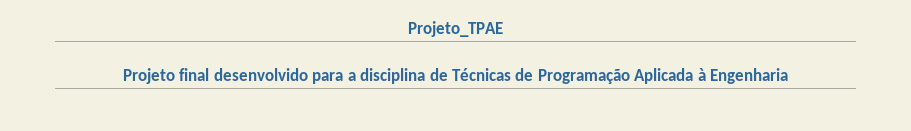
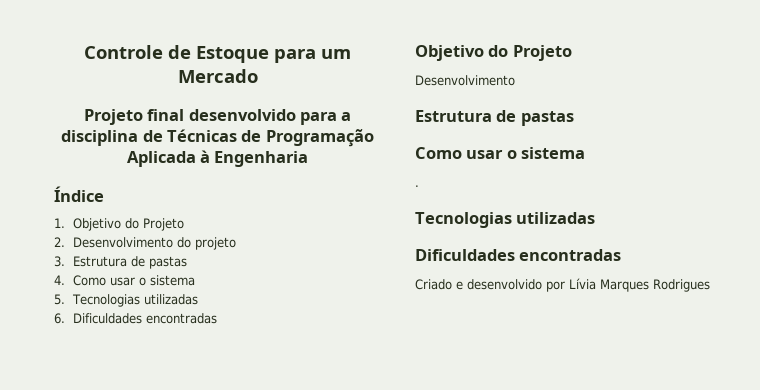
[408,21,503,37] Projeto_TPAE -> [84,45,351,63] [177,69,258,83] Controle de Estoque para um Mercado
(789, 76) none -> [54,186,104,202] [54,218,184,231] [54,237,236,250] [54,256,187,269] [54,275,195,286] [54,294,198,307] [54,313,217,324] [415,45,572,61] [415,75,515,86] [415,110,574,126] [415,147,586,159] [415,185,419,187] [415,212,596,228] [415,249,622,261] [415,278,710,292] // Índice // 1. Objetivo do Projeto // 2. Desenvolvimento do projeto // 3. Estrutura de pastas // 4. Como usar o sistema // 5. Tecnologias utilizadas // 6. Dificuldades encontradas // Objetivo do Projeto // Desenvolvimento // Estrutura de pastas // Como usar o sistema // . // Tecnologias utilizadas // Dificuldades encontradas // Criado e desenvolvido por Lívia Marques Rodrigues

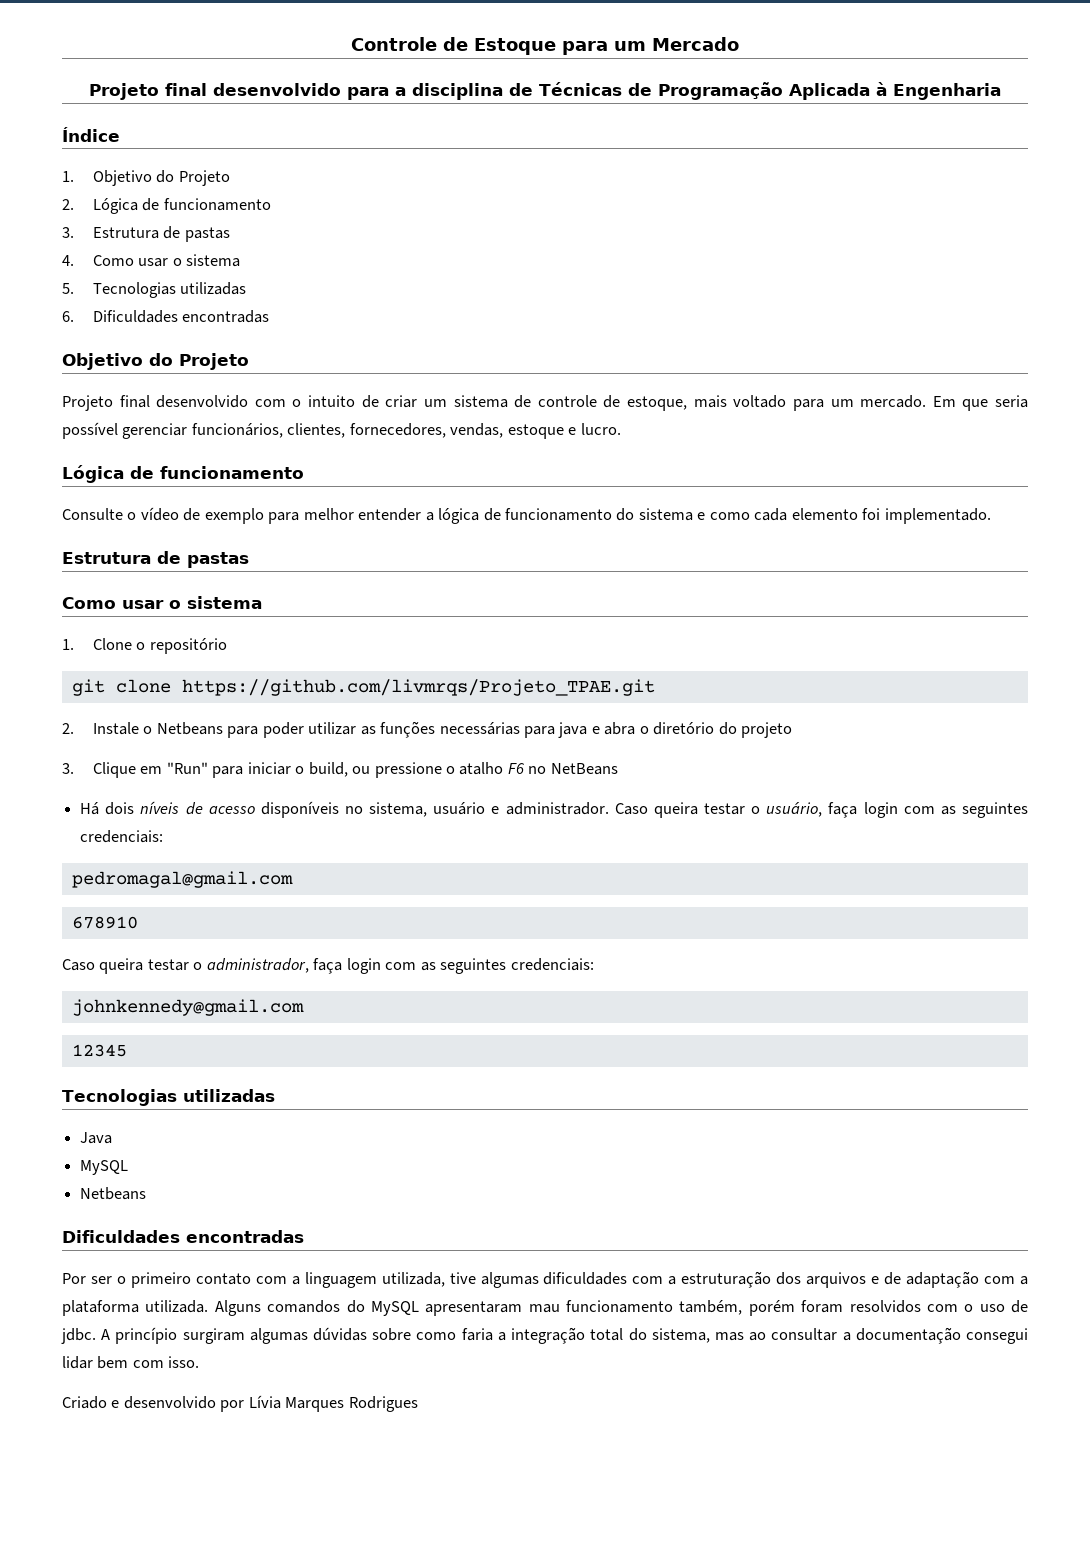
[72,237,236,250] Desenvolvimento do projeto -> [92,198,271,214] Lógica de funcionamento
[415,75,515,86] Desenvolvimento -> [62,395,1028,411] [62,422,621,439] [62,465,304,483] [62,507,991,524] Projeto final desenvolvido com o intuito de criar um sistema de controle de estoque, mais voltado para um mercado. Em que seria possível gerenciar funcionários, clientes, fornecedores, vendas, estoque e lucro. // Lógica de funcionamento // Consulte o vídeo de exemplo para melhor entender a lógica de funcionamento do sistema e como cada elemento foi implementado.
[415,185,419,187] [415,212,596,228] [415,249,622,261] . // Tecnologias utilizadas // Dificuldades encontradas -> [62,638,227,654] [71,679,655,696] [62,721,793,738] [62,762,618,778] [80,801,1029,818] [80,830,164,843] [71,871,293,888] [71,916,138,929] [62,958,594,974] [71,999,304,1016] [71,1044,127,1057] [62,1089,275,1106] [80,1132,113,1144] [80,1160,129,1175] [80,1187,147,1200] [62,1230,304,1243] [62,1271,1029,1288] [62,1300,1028,1316] [61,1327,1028,1344] [62,1356,200,1369] 1. Clone o repositório // git clone https://github.com/livmrqs/Projeto_TPAE.git // 2. Instale o Netbeans para poder utilizar as funções necessárias para java e abra o diretório do projeto // 3. Clique em "Run" para iniciar o build, ou pressione o atalho F6 no NetBeans // Há dois níveis de acesso disponíveis no sistema, usuário e administrador. Caso queira testar o usuário, faça login com as seguintes credenciais: // pedromagal@gmail.com // 678910 // Caso queira testar o administrador, faça login com as seguintes credenciais: // johnkennedy@gmail.com // 12345 // Tecnologias utilizadas // Java // MySQL // Netbeans // Dificuldades encontradas // Por ser o primeiro contato com a linguagem utilizada, tive algumas dificuldades com a estruturação dos arquivos e de adaptação com a plataforma utilizada. Alguns comandos do MySQL apresentaram mau funcionamento também, porém foram resolvidos com o uso de jdbc. A princípio surgiram algumas dúvidas sobre como faria a integração total do sistema, mas ao consultar a documentação consegui lidar bem com isso.

